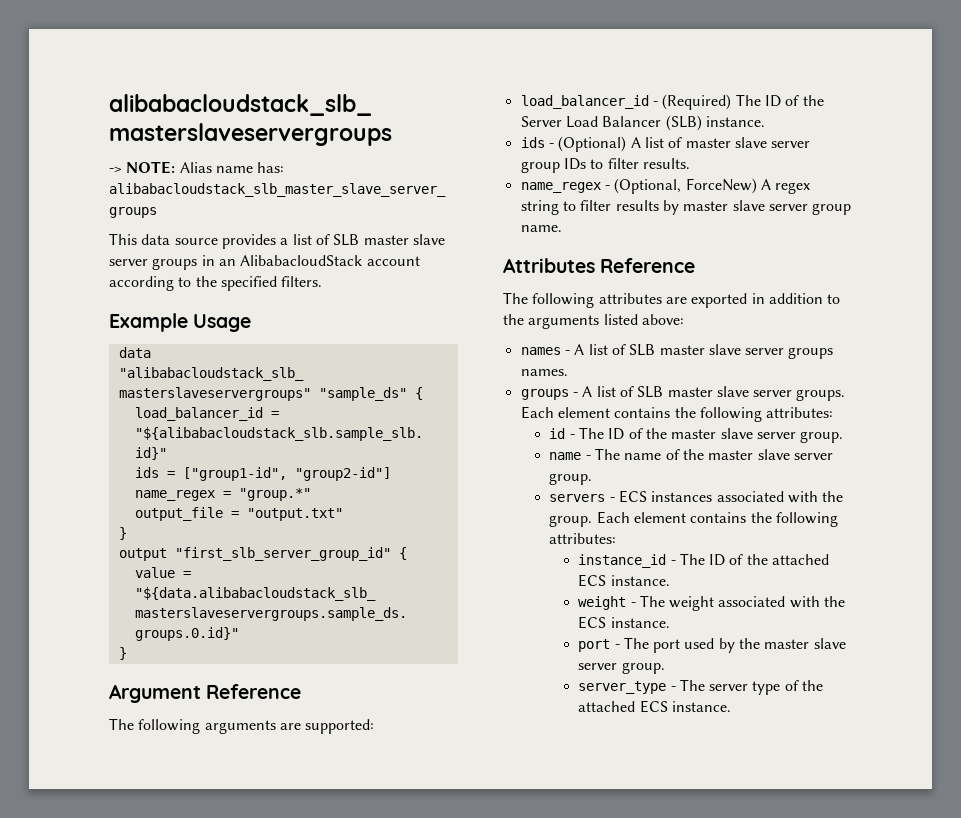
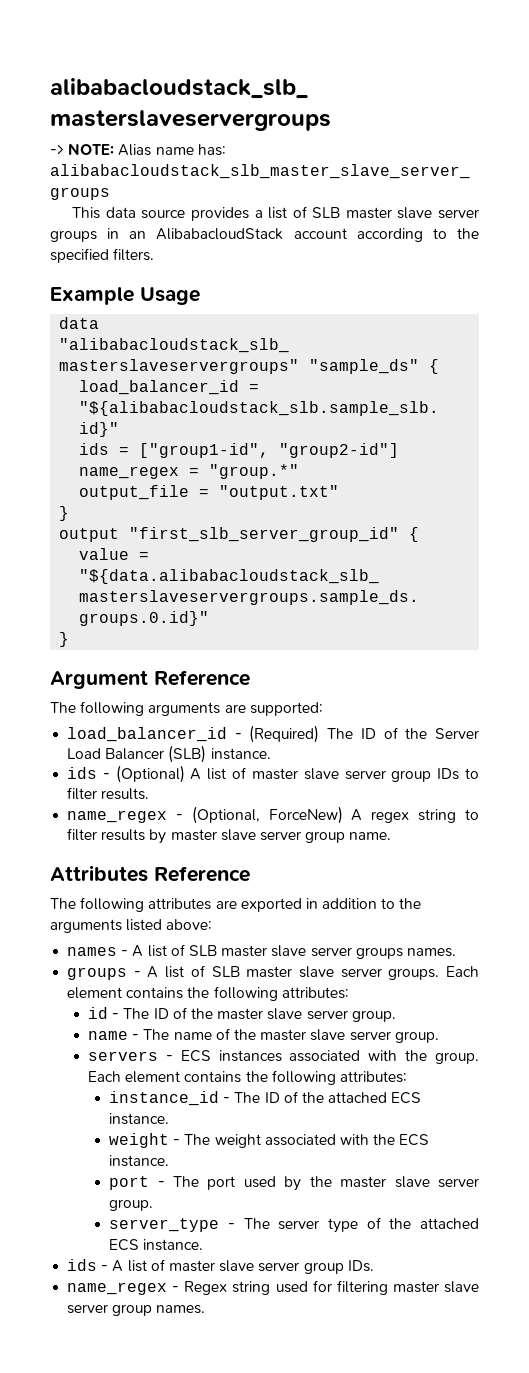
(731, 706) none -> [67,1259,374,1274] [67,1280,479,1295] [67,1304,206,1316] // ids - A list of master slave server group IDs. // name_regex - Regex string used for filtering master slave server group names.

